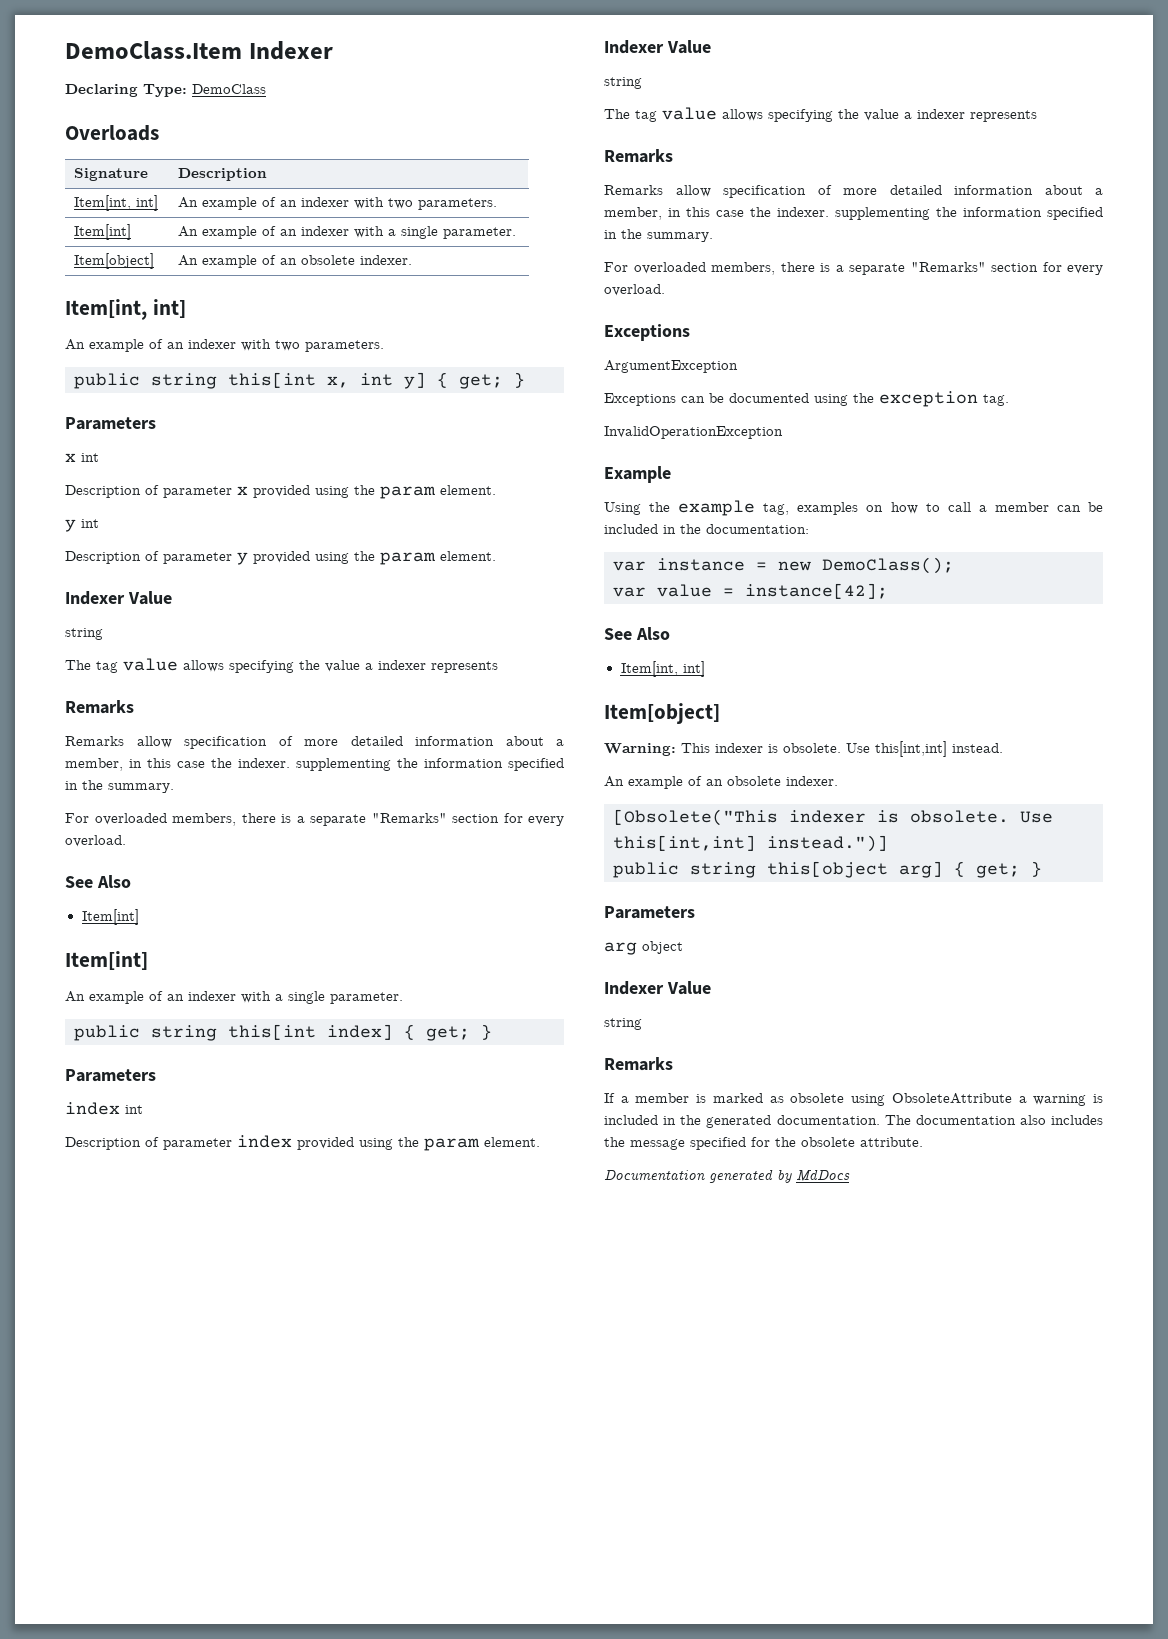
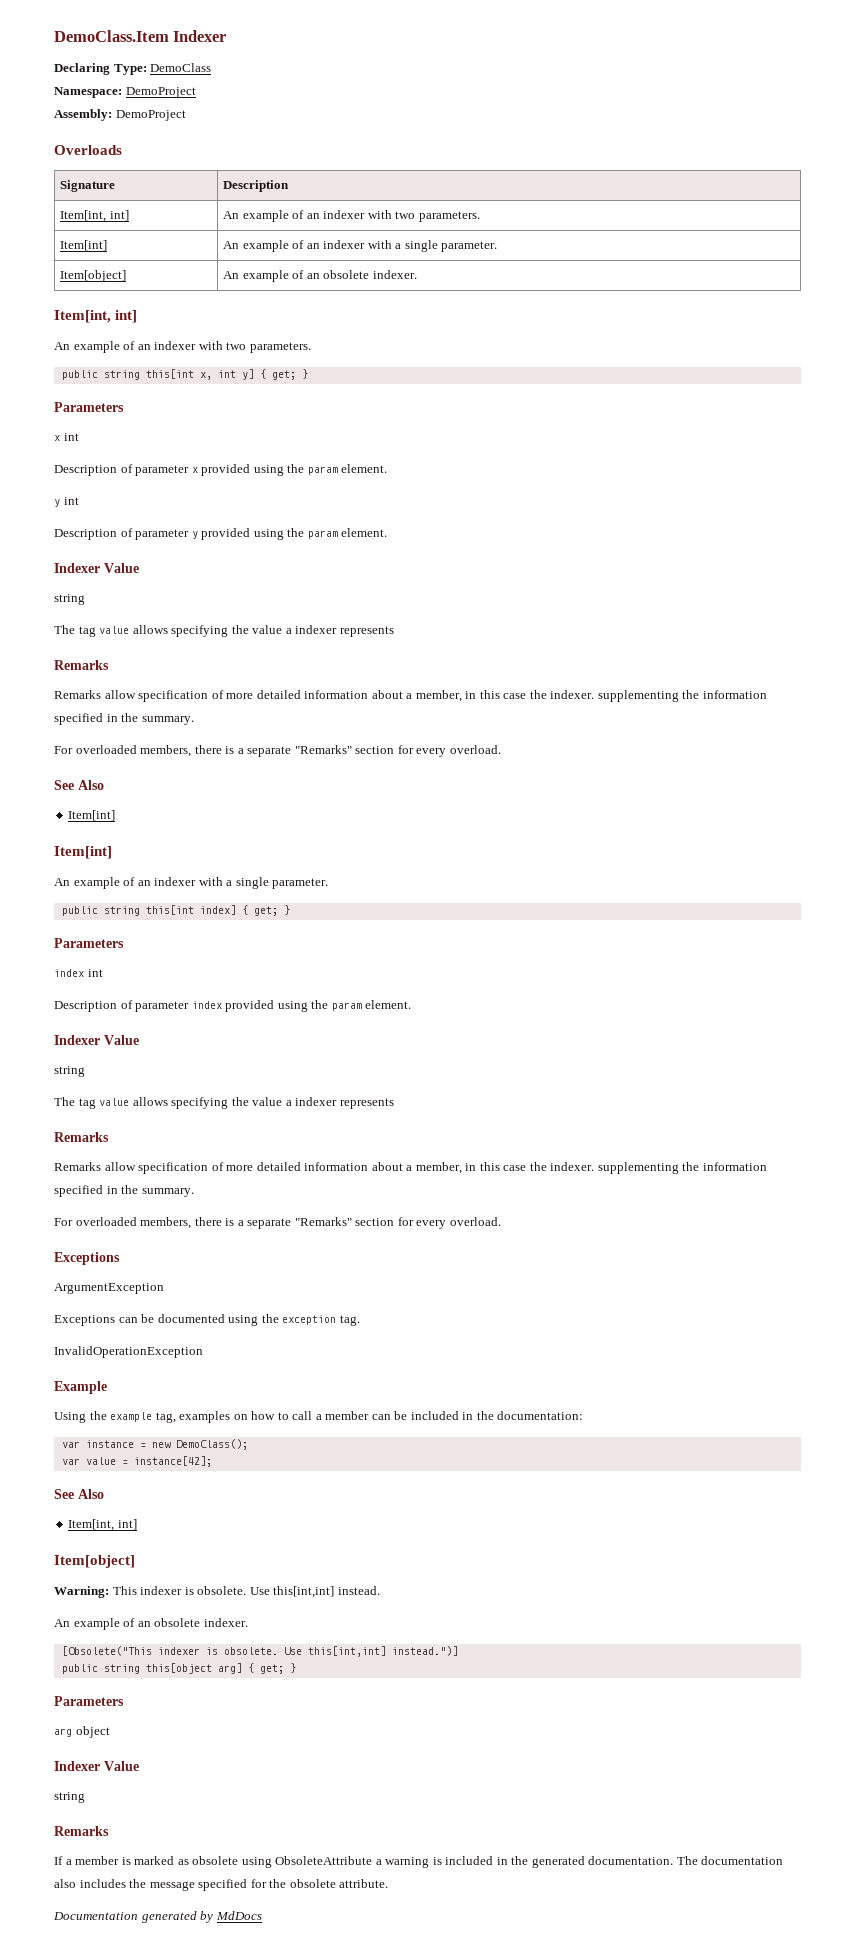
(266, 89) none -> [54,87,196,98] [54,109,186,121] // Namespace: DemoProject // Assembly: DemoProject

